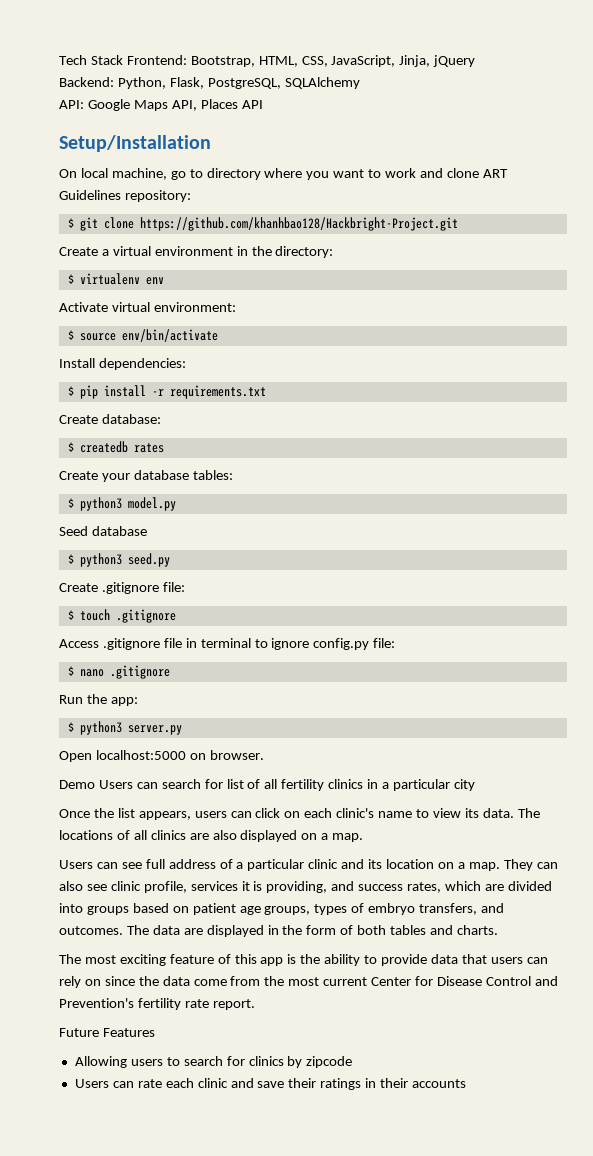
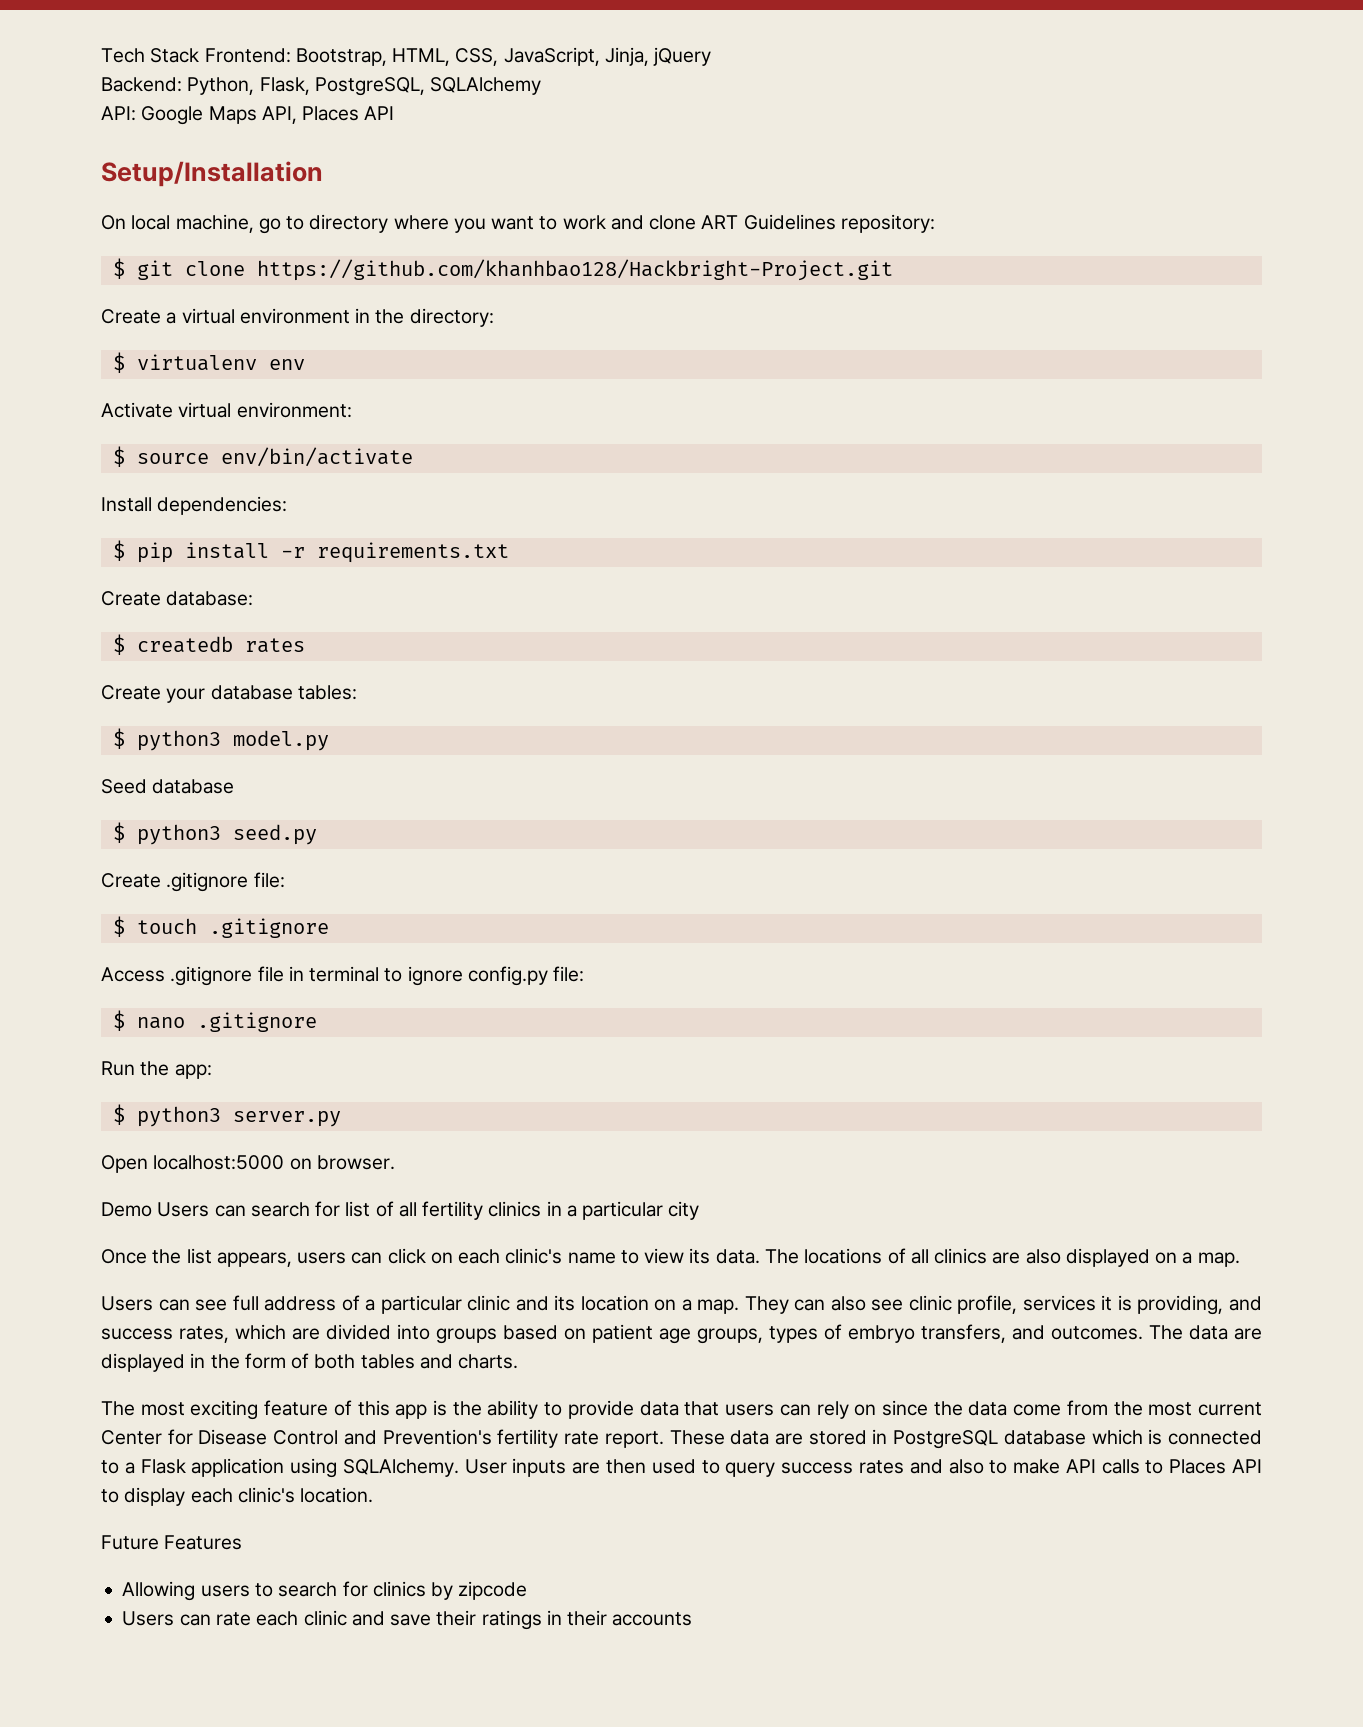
(255, 1004) none -> [669,1429,1262,1449] [101,1458,1262,1478] [101,1487,374,1506] These data are stored in PostgreSQL database which is connected to a Flask application using SQLAlchemy. User inputs are then used to query success rates and also to make API calls to Places API to display each clinic's location.

